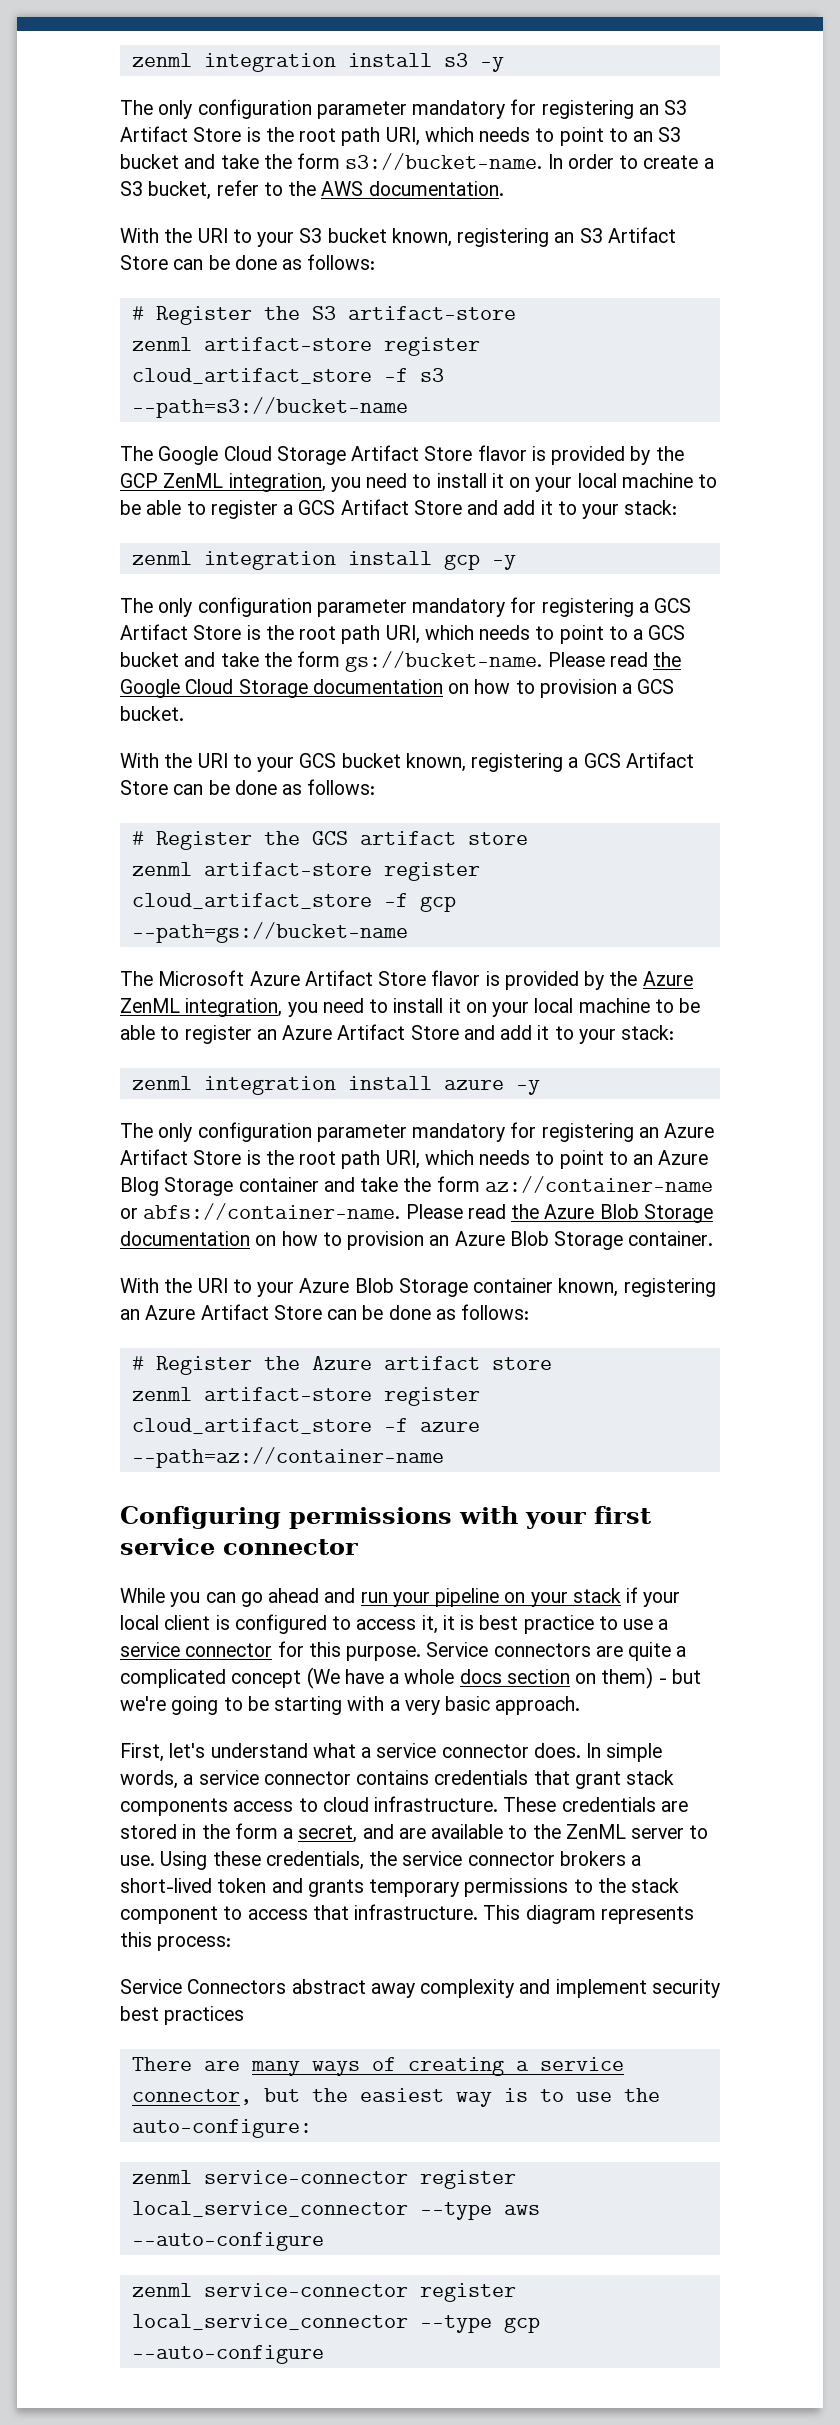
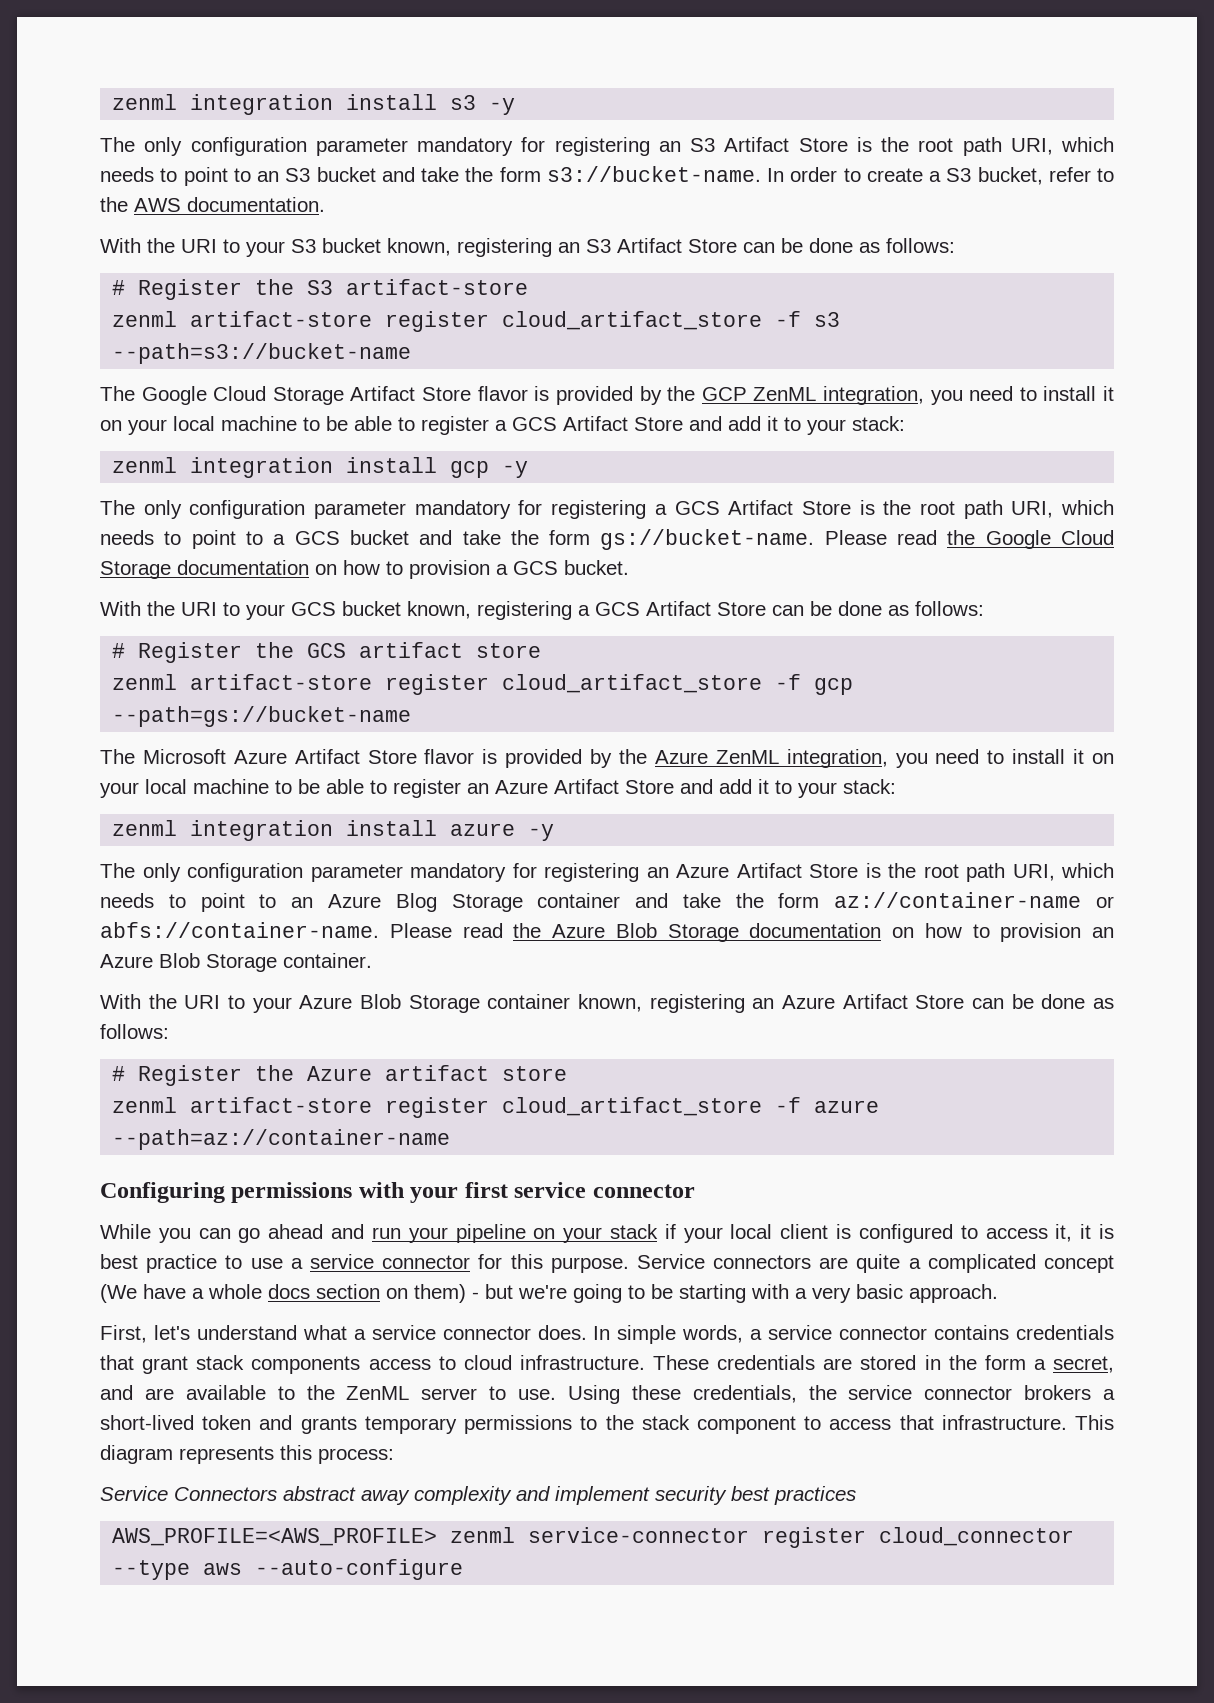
[131,2057,624,2076] [131,2088,660,2107] [131,2119,312,2138] [131,2170,516,2189] [131,2201,408,2217] There are many ways of creating a service connector, but the easiest way is to use the auto-configure: // zenml service-connector register local_service_connector -> [112,1527,1075,1548] AWS_PROFILE=<AWS_PROFILE> zenml service-connector register cloud_connector
[131,2283,516,2302] [131,2314,540,2333] [131,2345,324,2364] // zenml service-connector register local_service_connector --type gcp --auto-configure -> (464, 1569) none

